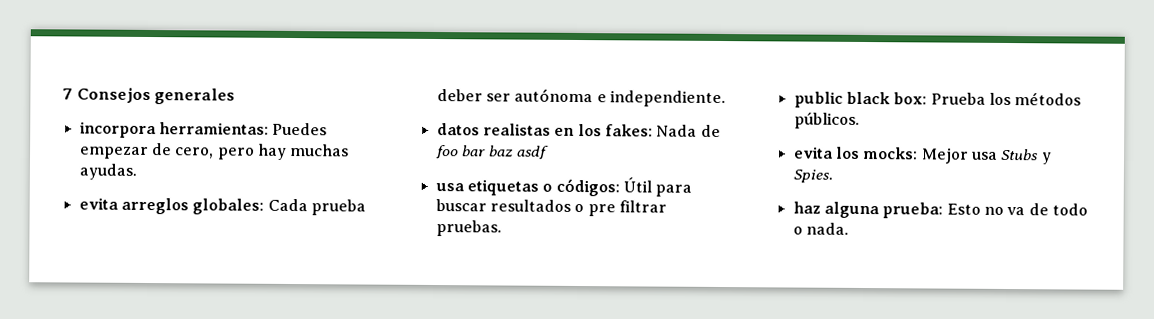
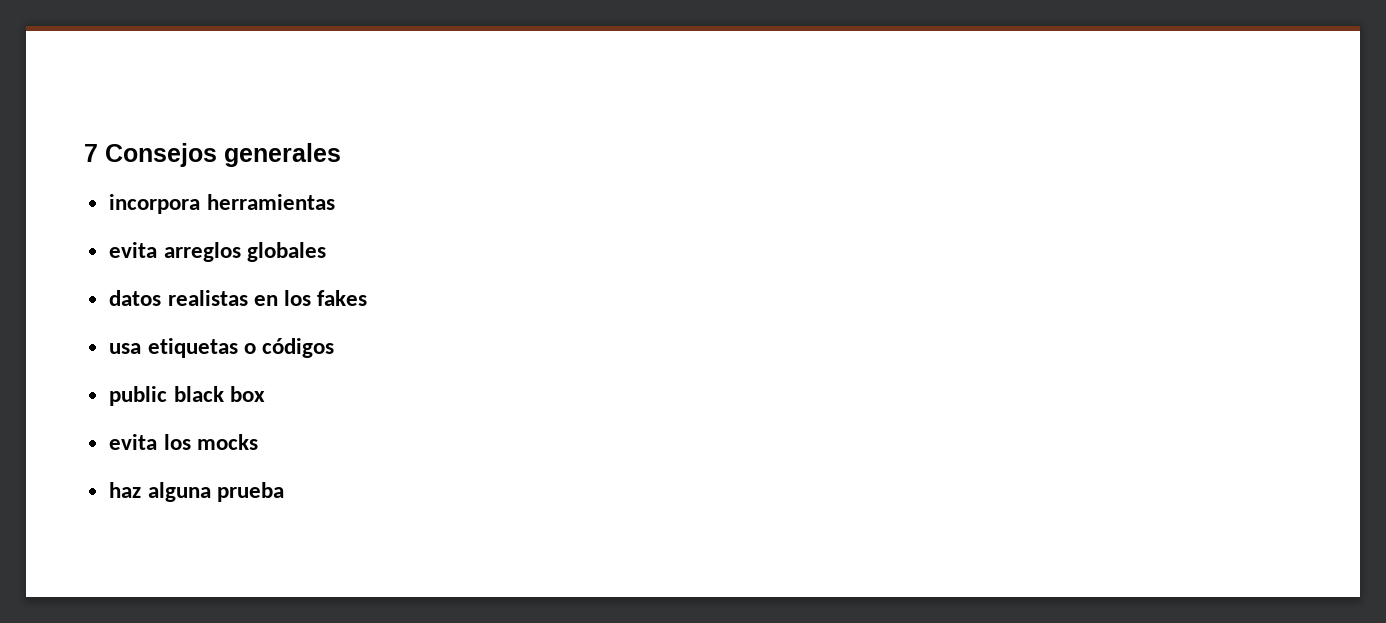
[158,122,328,136] [78,143,350,160] [78,163,137,180] [78,197,366,216] [436,88,726,108] [436,123,721,137] [434,145,549,160] [434,177,693,197] [435,199,667,217] [435,220,502,237] [793,91,1082,108] [793,112,860,129] [793,146,1052,165] [792,169,833,183] [792,201,1088,219] [792,222,849,235] herramientas: Puedes empezar de cero, pero hay muchas ayudas. // evita arreglos globales: Cada prueba deber ser autónoma e independiente. // datos realistas en los fakes: Nada de foo bar baz asdf // usa etiquetas o códigos: Útil para buscar resultados o pre filtrar pruebas. // public black box: Prueba los métodos públicos. // evita los mocks: Mejor usa Stubs y Spies. // haz alguna prueba: Esto no va de todo o nada. -> [206,194,335,210] [109,242,326,262] [109,290,368,306] [109,338,334,358] [109,386,265,406] [109,434,258,450] [109,482,284,502] herramientas // evita arreglos globales // datos realistas en los fakes // usa etiquetas o códigos // public black box // evita los mocks // haz alguna prueba

